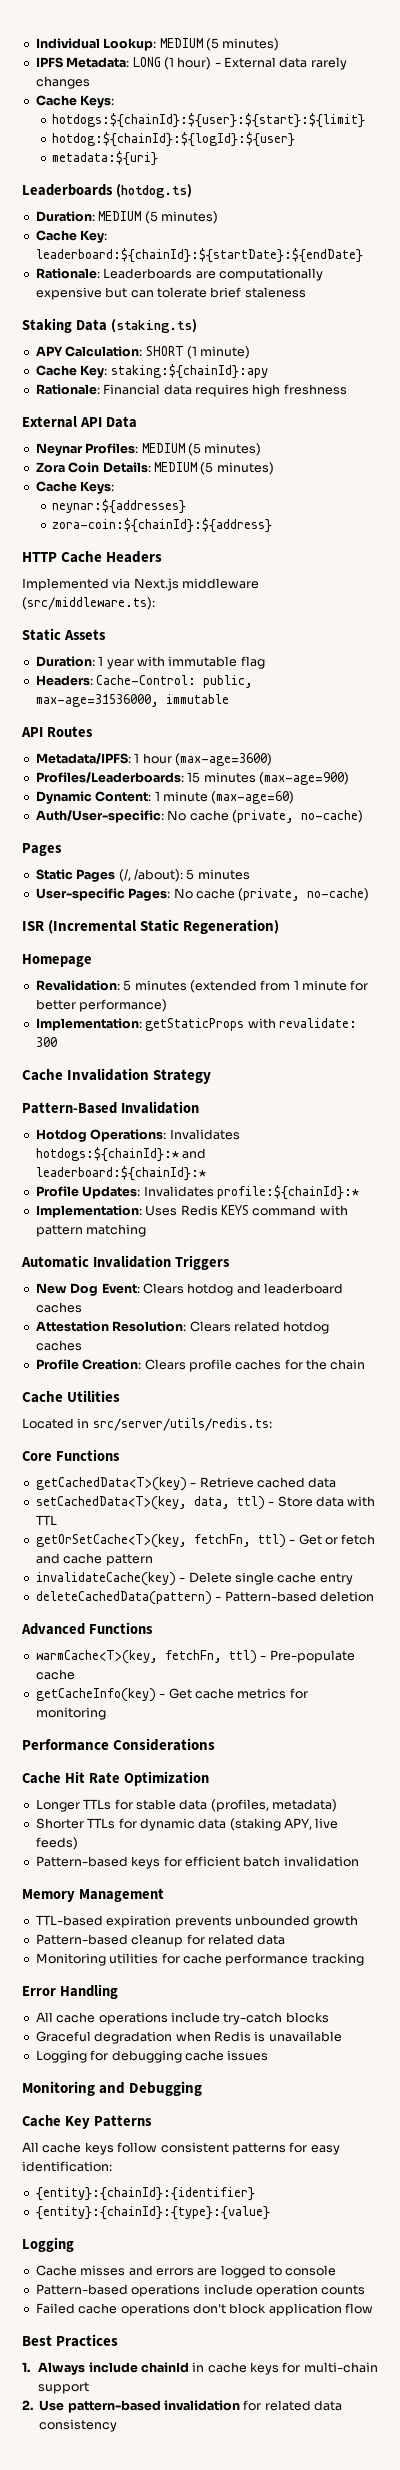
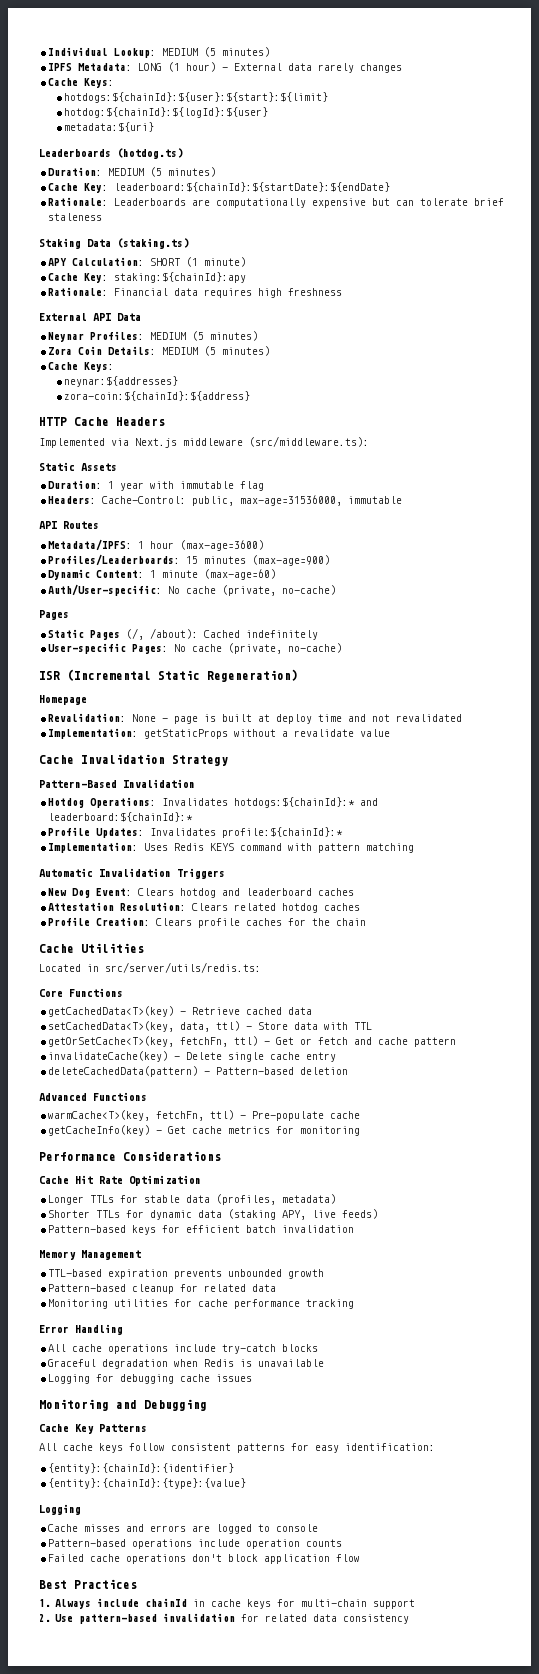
[186,869,250,880] 5 minutes -> [204,630,319,640] Cached indefinitely
[123,980,369,993] [35,999,168,1012] [35,1018,357,1031] [35,1037,57,1047] 5 minutes (extended from 1 minute for better performance) // Implementation: getStaticProps with revalidate: 300 -> [132,714,463,724] [48,728,391,739] None - page is built at deploy time and not revalidated // Implementation: getStaticProps without a revalidate value

